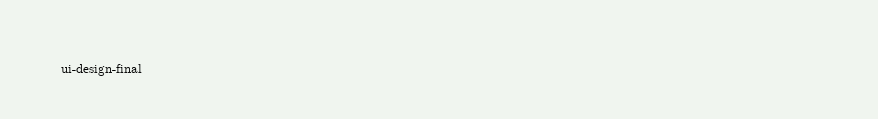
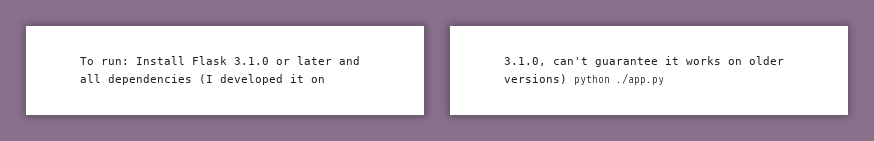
[61,64,142,76] ui-design-final -> [80,56,360,65] [80,74,325,85] [504,56,784,67] [504,73,664,85] To run: Install Flask 3.1.0 or later and all dependencies (I developed it on 3.1.0, can't guarantee it works on older versions) python ./app.py

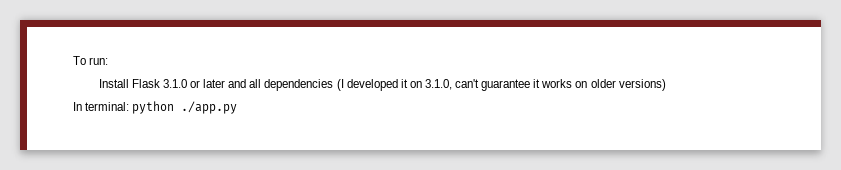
(129, 62) none -> (109, 61) //
(567, 79) none -> [73,102,130,111] // In terminal:

